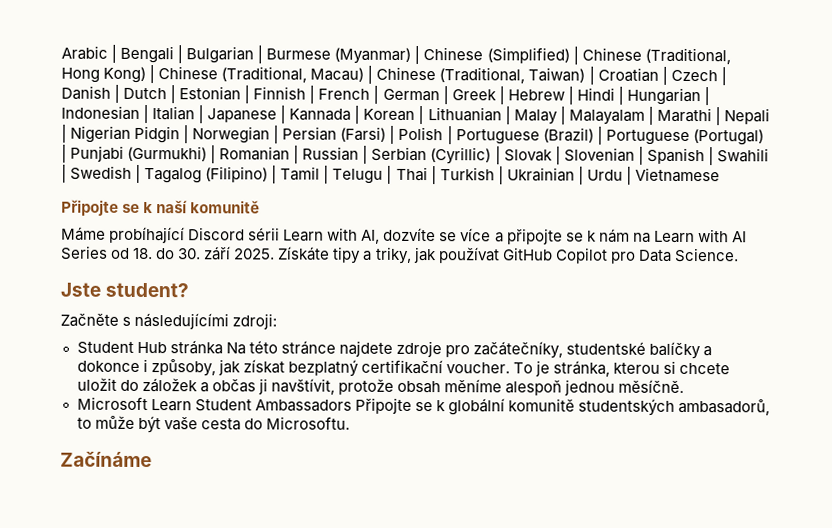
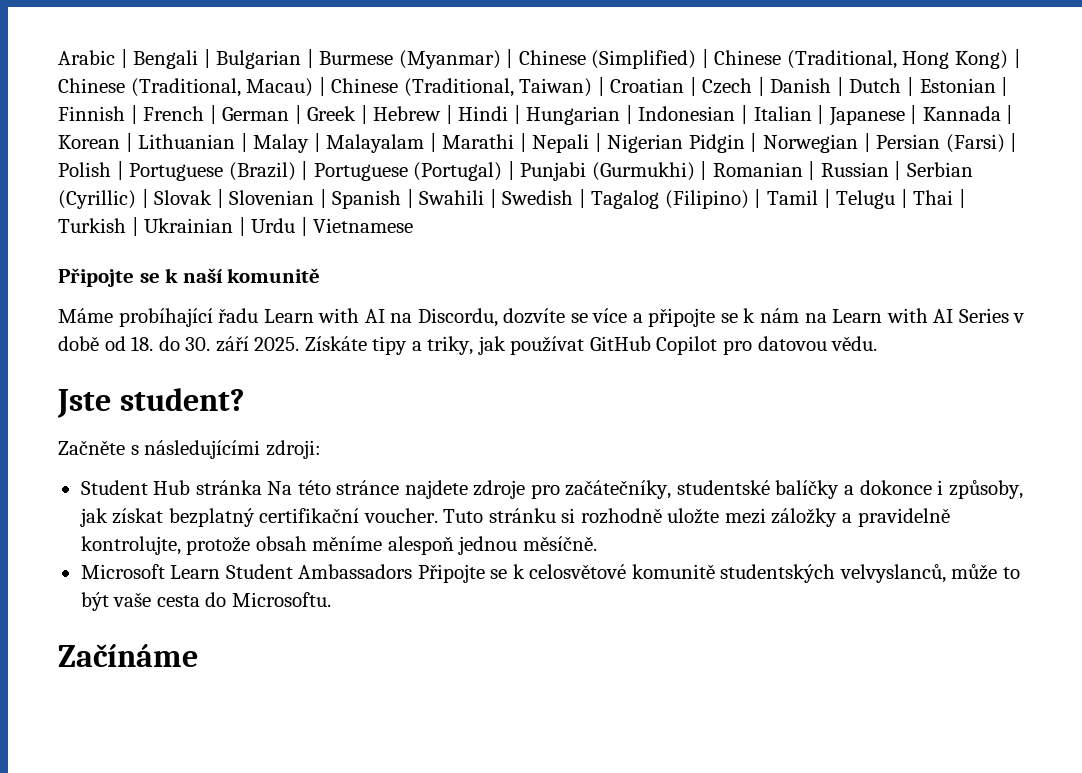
[188,227,381,244] Discord sérii Learn with AI, -> [218,308,498,327] řadu Learn with AI na Discordu,
(108, 252) none -> [1013,313,1025,323] [58,336,99,351] v době
[638,247,739,263] Data Science. -> [757,336,878,351] datovou vědu.
[512,360,731,377] [76,377,335,395] To je stránka, kterou si chcete uložit do záložek a občas ji navštívit, -> [443,508,950,527] [80,536,181,555] Tuto stránku si rozhodně uložte mezi záložky a pravidelně kontrolujte,
[447,398,505,416] globální -> [529,564,627,579] celosvětové
[678,398,770,416] [76,415,135,429] ambasadorů, to může -> [839,564,1020,583] velvyslanců, může to

